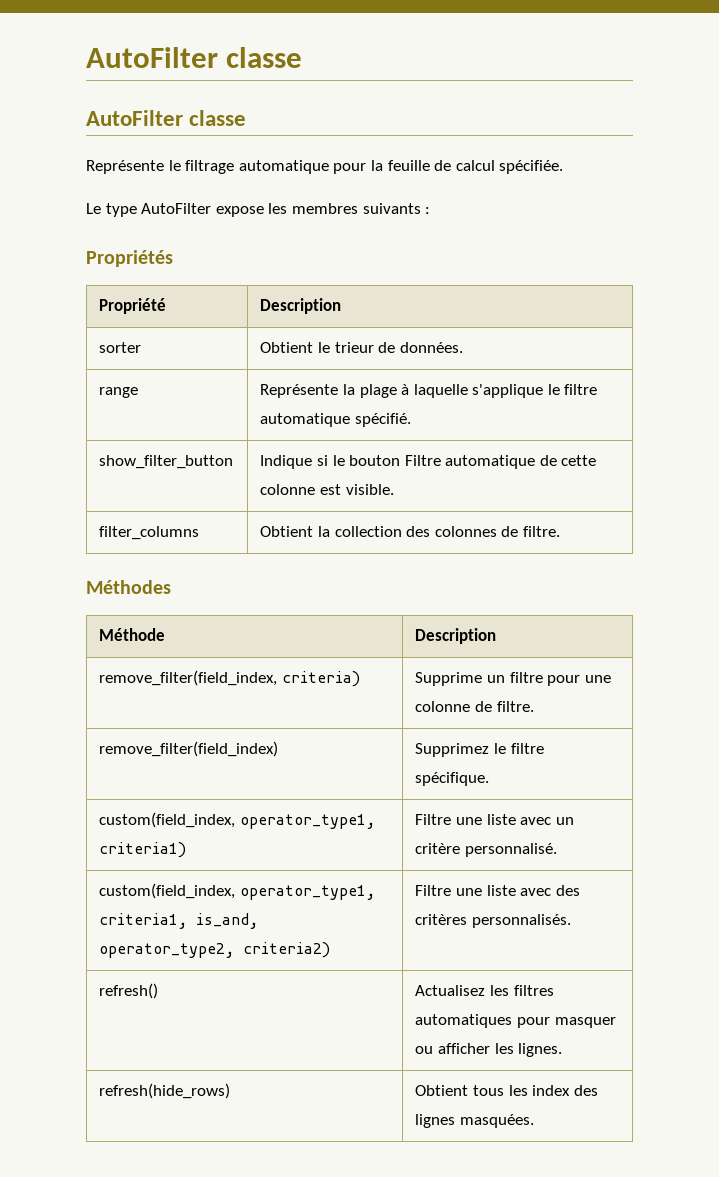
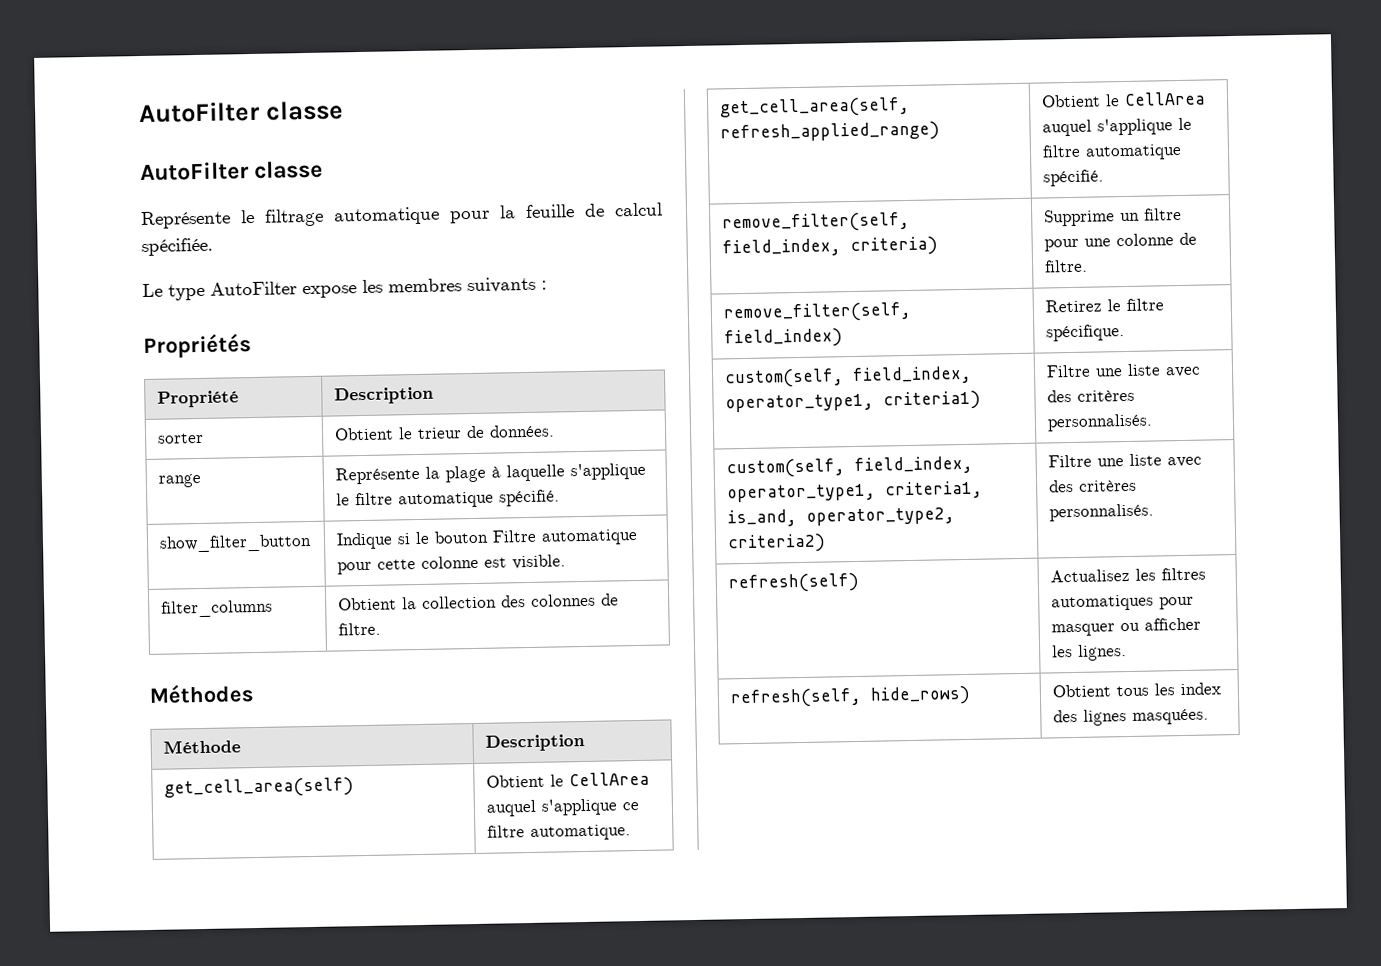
[539,455,557,466] de -> [337,561,373,575] pour
[99,670,278,686] remove_filter(field_index, -> [164,777,355,799] [486,771,651,788] [486,798,640,817] [487,824,632,841] [719,96,911,119] [720,121,941,144] [1041,91,1207,108] [1042,117,1193,137] [1042,143,1183,161] [1043,169,1105,187] [722,211,911,234] [722,238,842,258] get_cell_area(self) | Obtient le CellArea auquel s'applique ce filtre automatique. // get_cell_area(self, refresh_applied_range) | Obtient le CellArea auquel s'applique le filtre automatique spécifié. // remove_filter(self, field_index,
[99,741,279,757] [415,743,490,757] remove_filter(field_index) | Supprimez -> [723,301,913,324] [724,328,844,349] [1045,299,1103,313] remove_filter(self, field_index) | Retirez
[99,812,236,828] custom(field_index, -> [724,365,973,389] custom(self, field_index,
[555,817,574,825] [415,843,557,857] [99,883,236,899] un critère personnalisé. // custom(field_index, -> [1047,389,1136,403] [1047,413,1154,432] [726,455,974,479] des critères personnalisés. // custom(self, field_index,
[99,983,159,999] refresh() -> [728,572,861,594] refresh(self)
[99,1083,231,1099] refresh(hide_rows) -> [730,685,972,709] refresh(self, hide_rows)

